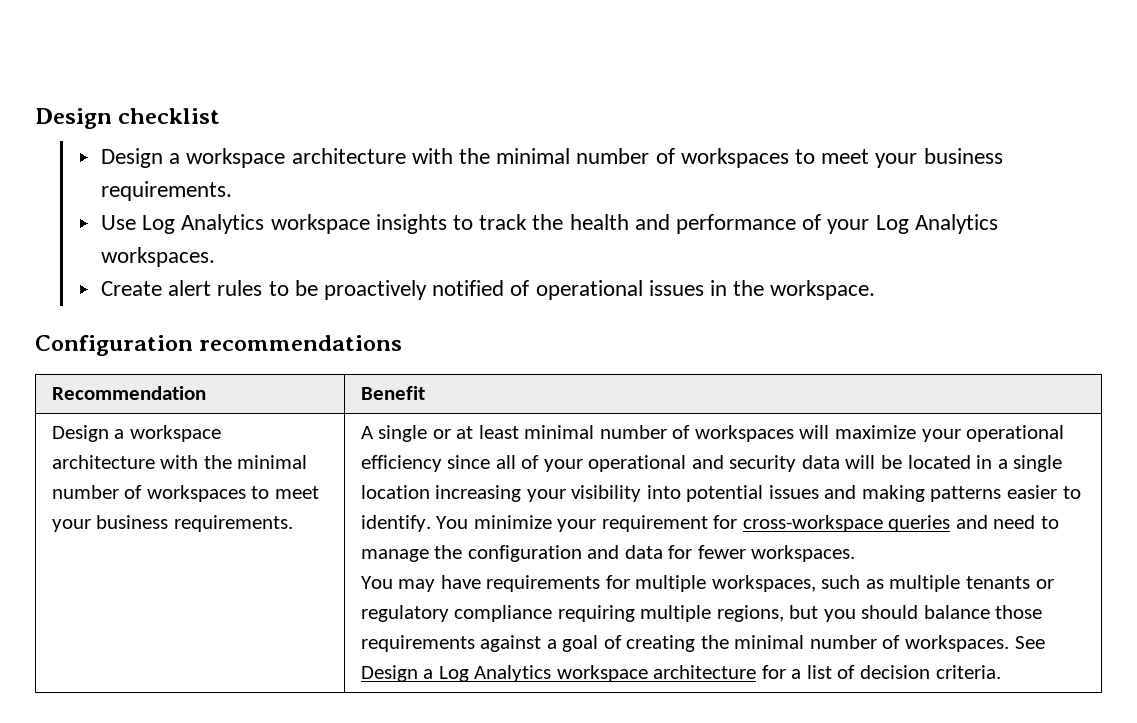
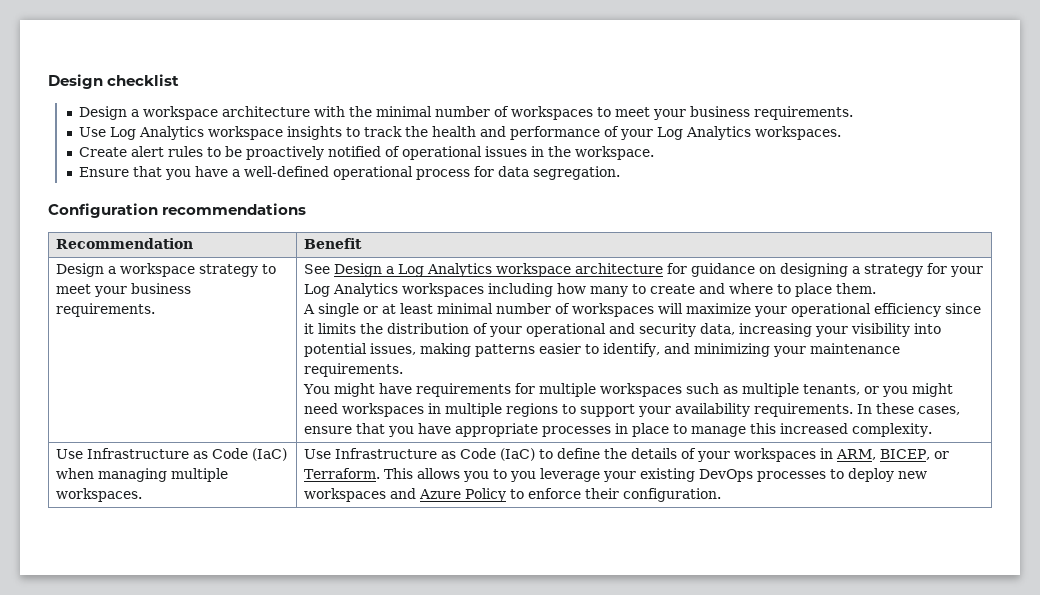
(876, 290) none -> [79,166,621,180] // Ensure that you have a well-defined operational process for data segregation.
[51,455,308,469] [51,485,246,502] architecture with the minimal number of workspaces -> [199,264,259,277] strategy
(293, 523) none -> [304,263,984,277] [304,283,877,297] See Design a Log Analytics workspace architecture for guidance on designing a strategy for your Log Analytics workspaces including how many to create and where to place them. //
[495,455,516,469] all -> [304,323,470,334] it limits the distribution
[801,455,1063,472] [360,485,430,499] data will be located in a single location -> [700,323,736,335] data,
[768,485,857,499] issues and -> [370,343,417,355] issues,
[360,515,1060,532] [360,545,856,562] [360,576,436,592] identify. You minimize your requirement for cross-workspace queries and need to manage the configuration and data for fewer workspaces. // You may -> [603,343,901,357] [304,363,404,377] [303,383,376,397] identify, and minimizing your maintenance requirements. // You might
[711,575,816,592] workspaces, -> [600,383,683,397] workspaces
[966,576,1054,589] [360,605,1043,622] [360,635,1045,652] [360,665,1001,682] tenants or regulatory compliance requiring multiple regions, but you should balance those requirements against a goal of creating the minimal number of workspaces. See Design a Log Analytics workspace architecture for a list of decision criteria. -> [803,383,954,397] [304,403,961,417] [304,423,933,437] [56,448,288,461] [56,468,229,482] [56,488,143,502] [304,448,950,462] [304,468,928,482] [304,488,722,502] tenants, or you might need workspaces in multiple regions to support your availability requirements. In these cases, ensure that you have appropriate processes in place to manage this increased complexity. // Use Infrastructure as Code (IaC) when managing multiple workspaces. | Use Infrastructure as Code (IaC) to define the details of your workspaces in ARM, BICEP, or Terraform. This allows you to you leverage your existing DevOps processes to deploy new workspaces and Azure Policy to enforce their configuration.

